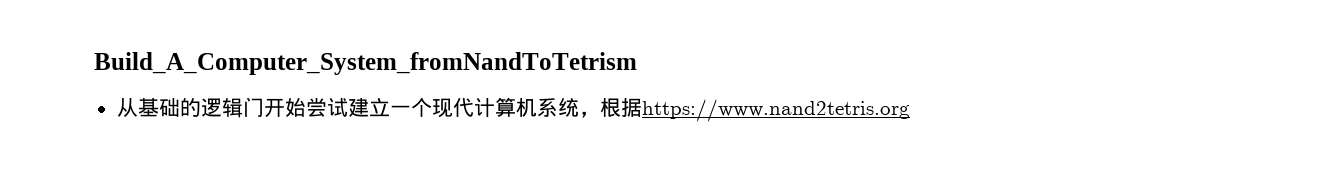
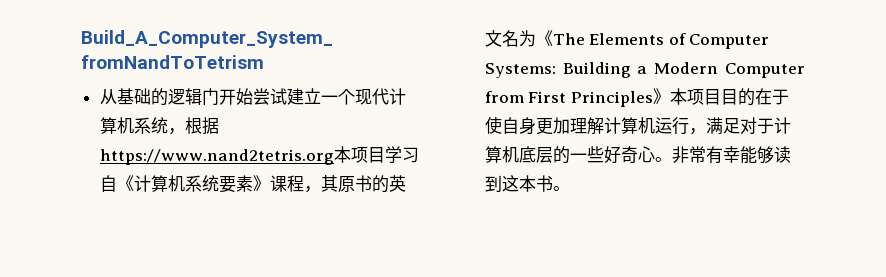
(910, 110) none -> [333,146,419,163] [99,175,406,193] [484,30,770,49] [484,62,805,78] [484,88,789,107] [484,116,791,135] [484,146,791,164] [484,175,570,192] 本项目学习自《计算机系统要素》课程，其原书的英文名为《The Elements of Computer Systems: Building a Modern Computer from First Principles》本项目目的在于使自身更加理解计算机运行，满足对于计算机底层的一些好奇心。非常有幸能够读到这本书。

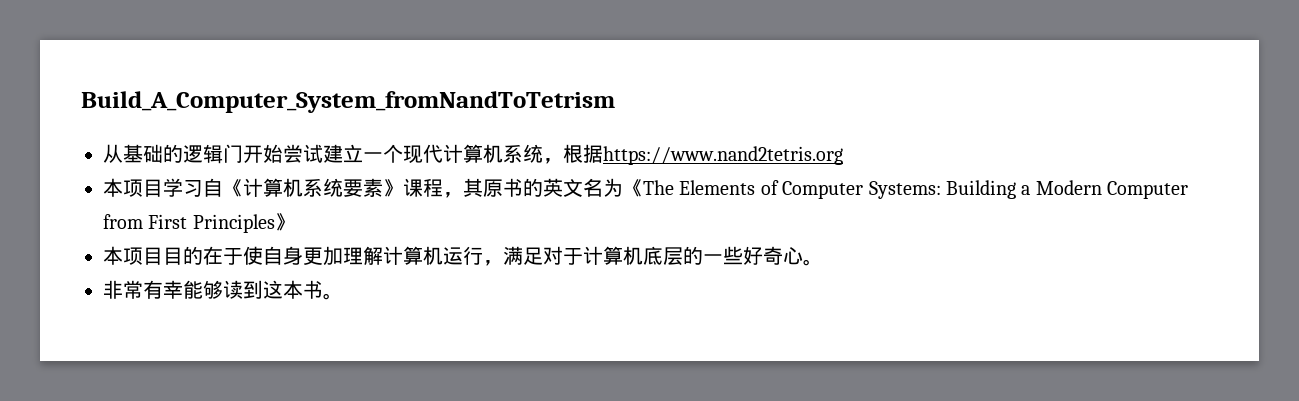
(334, 157) none -> (843, 155) //
(670, 96) none -> (295, 222) //
(672, 159) none -> (823, 262) //

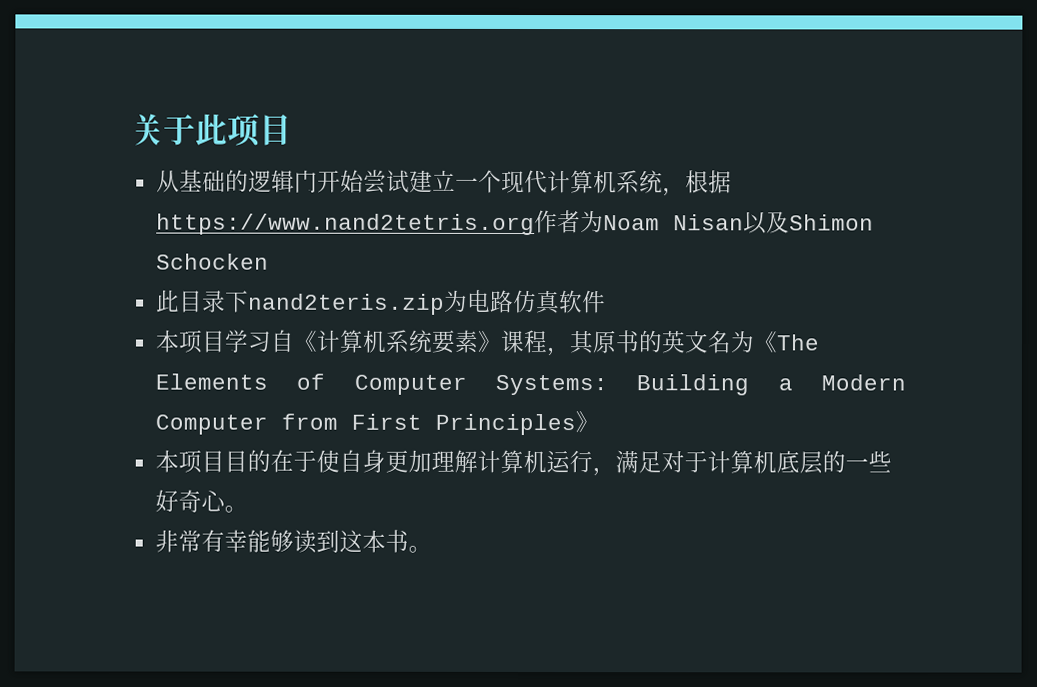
[81,91,615,113] Build_A_Computer_System_fromNandToTetrism -> [131,113,292,148] 关于此项目
(843, 155) none -> [533,210,874,235] [155,253,269,270] [155,289,606,315] 作者为Noam Nisan以及Shimon Schocken // 此目录下nand2teris.zip为电路仿真软件

